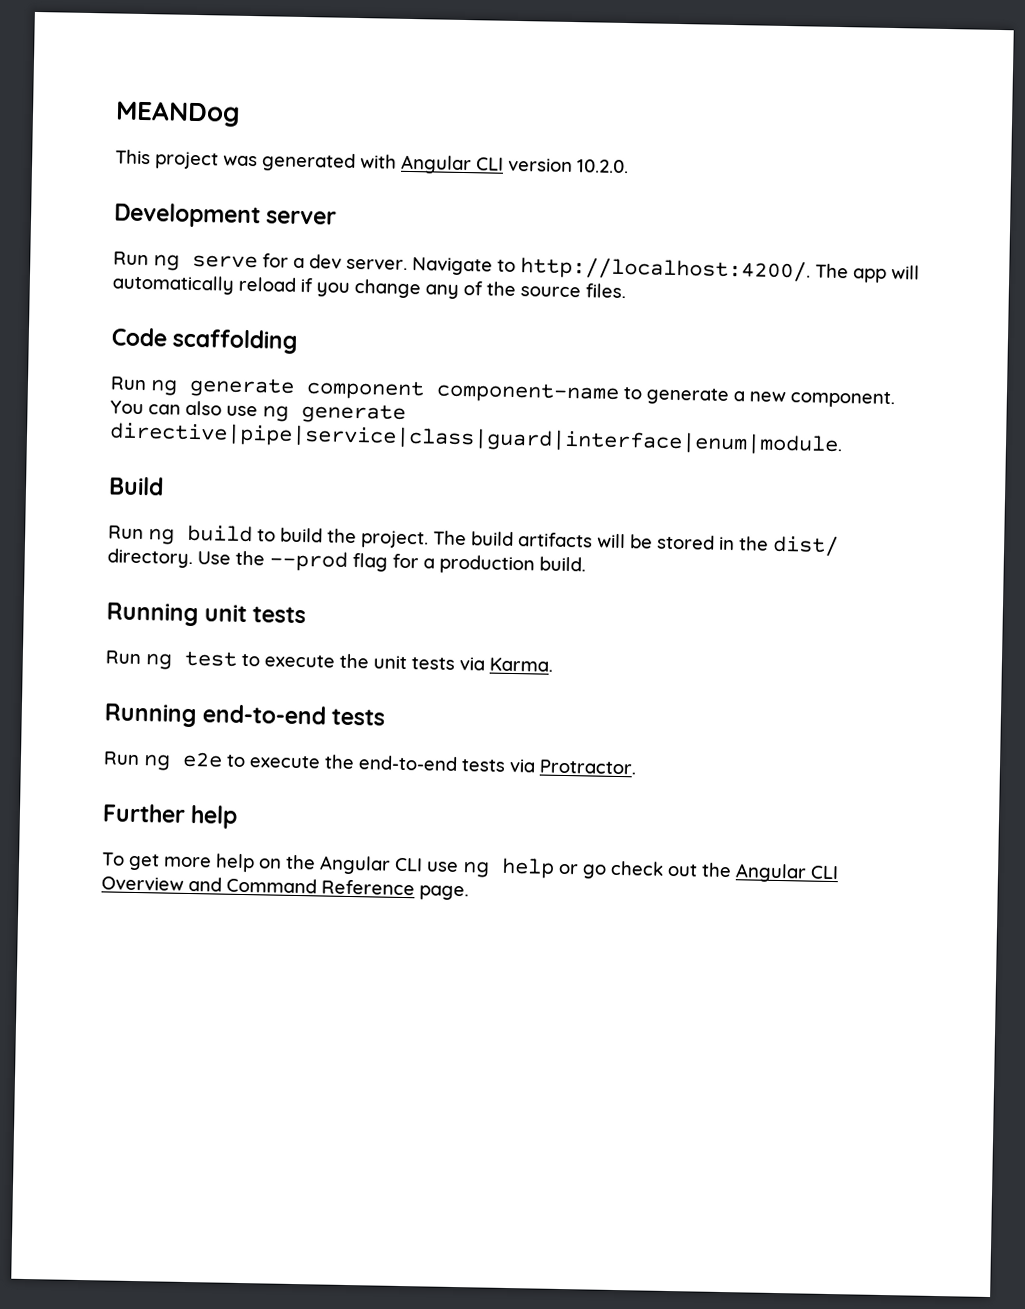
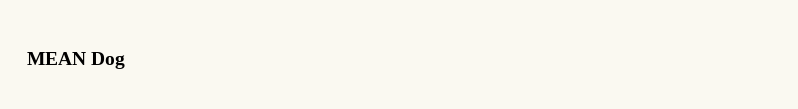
[115,100,240,127] [115,149,629,175] [113,202,338,229] [113,251,920,283] [112,274,626,299] [111,327,300,354] [110,376,895,409] [110,400,406,424] [109,421,843,457] [108,476,164,496] [108,524,839,557] [107,548,586,575] [106,602,307,627] [105,650,553,672] [104,703,386,728] [103,751,637,775] [102,803,239,829] [101,852,839,883] [101,876,469,901] MEANDog // This project was generated with Angular CLI version 10.2.0. // Development server // Run ng serve for a dev server. Navigate to http://localhost:4200/. The app will automatically reload if you change any of the source files. // Code scaffolding // Run ng generate component component-name to generate a new component. You can also use ng generate directive|pipe|service|class|guard|interface|enum|module. // Build // Run ng build to build the project. The build artifacts will be stored in the dist/ directory. Use the --prod flag for a production build. // Running unit tests // Run ng test to execute the unit tests via Karma. // Running end-to-end tests // Run ng e2e to execute the end-to-end tests via Protractor. // Further help // To get more help on the Angular CLI use ng help or go check out the Angular CLI Overview and Command Reference page. -> [27,52,126,69] MEAN Dog

